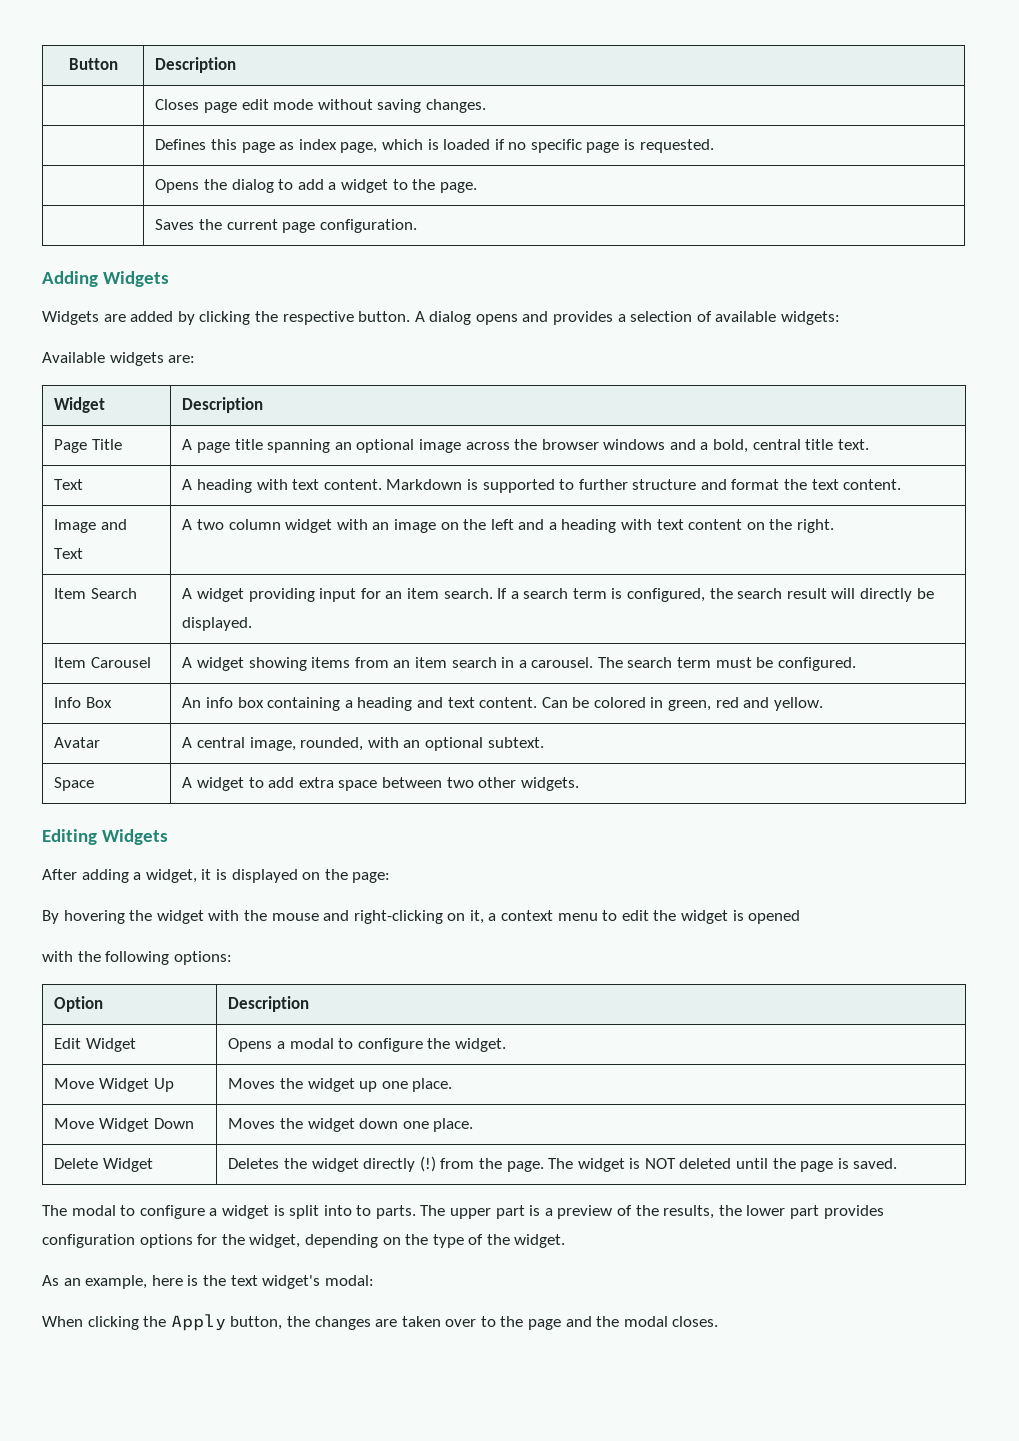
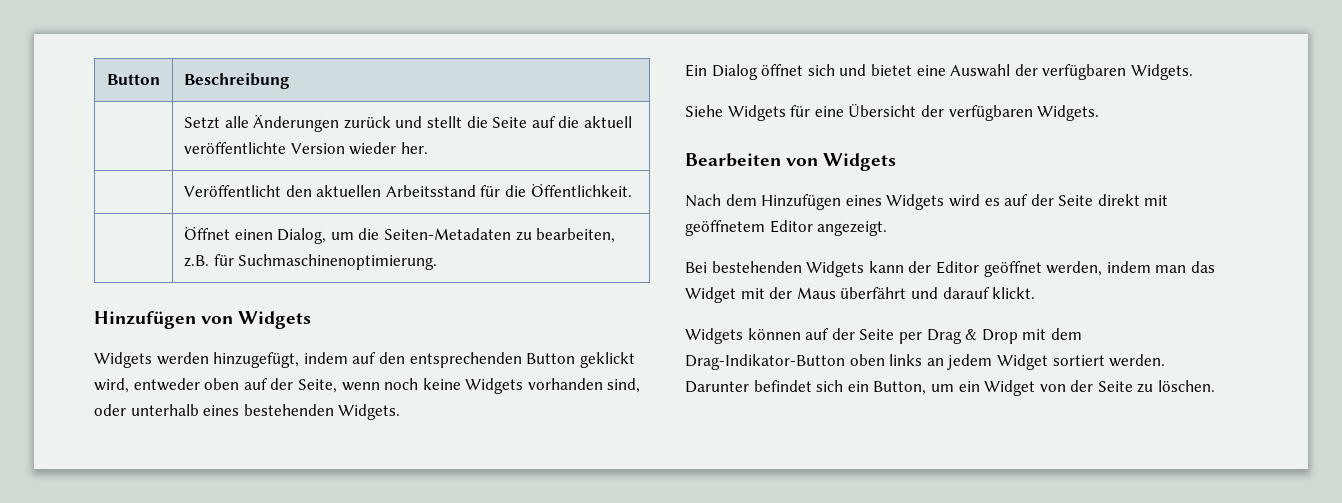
[155,57,237,73] [155,99,486,113] [155,139,714,153] [155,179,477,193] [155,219,417,233] [42,271,170,287] [42,311,841,325] [42,352,196,366] [54,397,106,413] [182,397,264,413] [54,439,122,453] [182,439,869,453] [54,479,84,490] [182,479,902,493] [54,519,127,533] [54,548,84,559] [182,519,834,533] [54,588,137,599] [182,588,934,602] [182,617,253,631] [54,657,151,668] [182,657,856,671] [54,697,112,708] [182,697,823,711] [54,737,101,748] [182,737,544,751] [54,777,95,791] [182,777,579,791] [42,829,169,845] [42,869,391,883] [42,910,801,924] [42,951,232,965] [54,996,104,1012] [228,996,310,1012] [54,1038,136,1052] [228,1038,506,1052] [54,1078,174,1092] [228,1078,453,1092] [54,1118,194,1132] [228,1118,474,1132] [54,1158,153,1172] [228,1156,898,1172] [42,1205,884,1219] [42,1234,566,1248] [42,1275,374,1289] [42,1314,719,1331] Description // | Closes page edit mode without saving changes. // | Defines this page as index page, which is loaded if no specific page is requested. // | Opens the dialog to add a widget to the page. // | Saves the current page configuration. // Adding Widgets // Widgets are added by clicking the respective button. A dialog opens and provides a selection of available widgets: // Available widgets are: // Widget | Description // Page Title | A page title spanning an optional image across the browser windows and a bold, central title text. // Text | A heading with text content. Markdown is supported to further structure and format the text content. // Image and Text | A two column widget with an image on the left and a heading with text content on the right. // Item Search | A widget providing input for an item search. If a search term is configured, the search result will directly be displayed. // Item Carousel | A widget showing items from an item search in a carousel. The search term must be configured. // Info Box | An info box containing a heading and text content. Can be colored in green, red and yellow. // Avatar | A central image, rounded, with an optional subtext. // Space | A widget to add extra space between two other widgets. // Editing Widgets // After adding a widget, it is displayed on the page: // By hovering the widget with the mouse and right-clicking on it, a context menu to edit the widget is opened // with the following options: // Option | Description // Edit Widget | Opens a modal to configure the widget. // Move Widget Up | Moves the widget up one place. // Move Widget Down | Moves the widget down one place. // Delete Widget | Deletes the widget directly (!) from the page. The widget is NOT deleted until the page is saved. // The modal to configure a widget is split into to parts. The upper part is a preview of the results, the lower part provides configuration options for the widget, depending on the type of the widget. // As an example, here is the text widget's modal: // When clicking the Apply button, the changes are taken over to the page and the modal closes. -> [184,73,291,89] [184,115,632,132] [184,142,428,155] [184,184,632,197] [184,227,616,244] [184,254,438,270] [94,311,312,329] [94,352,635,368] [94,378,641,394] [94,404,401,420] [685,64,1193,80] [685,104,1100,121] [685,153,897,171] [685,194,1169,210] [685,220,888,236] [685,261,1215,277] [685,287,1036,303] [685,328,1082,344] [685,354,1166,370] [685,380,1216,396] Beschreibung // | Setzt alle Änderungen zurück und stellt die Seite auf die aktuell veröffentlichte Version wieder her. // | Veröffentlicht den aktuellen Arbeitsstand für die Öffentlichkeit. // | Öffnet einen Dialog, um die Seiten-Metadaten zu bearbeiten, z.B. für Suchmaschinenoptimierung. // Hinzufügen von Widgets // Widgets werden hinzugefügt, indem auf den entsprechenden Button geklickt wird, entweder oben auf der Seite, wenn noch keine Widgets vorhanden sind, oder unterhalb eines bestehenden Widgets. // Ein Dialog öffnet sich und bietet eine Auswahl der verfügbaren Widgets. // Siehe Widgets für eine Übersicht der verfügbaren Widgets. // Bearbeiten von Widgets // Nach dem Hinzufügen eines Widgets wird es auf der Seite direkt mit geöffnetem Editor angezeigt. // Bei bestehenden Widgets kann der Editor geöffnet werden, indem man das Widget mit der Maus überfährt und darauf klickt. // Widgets können auf der Seite per Drag & Drop mit dem Drag-Indikator-Button oben links an jedem Widget sortiert werden. // Darunter befindet sich ein Button, um ein Widget von der Seite zu löschen.

